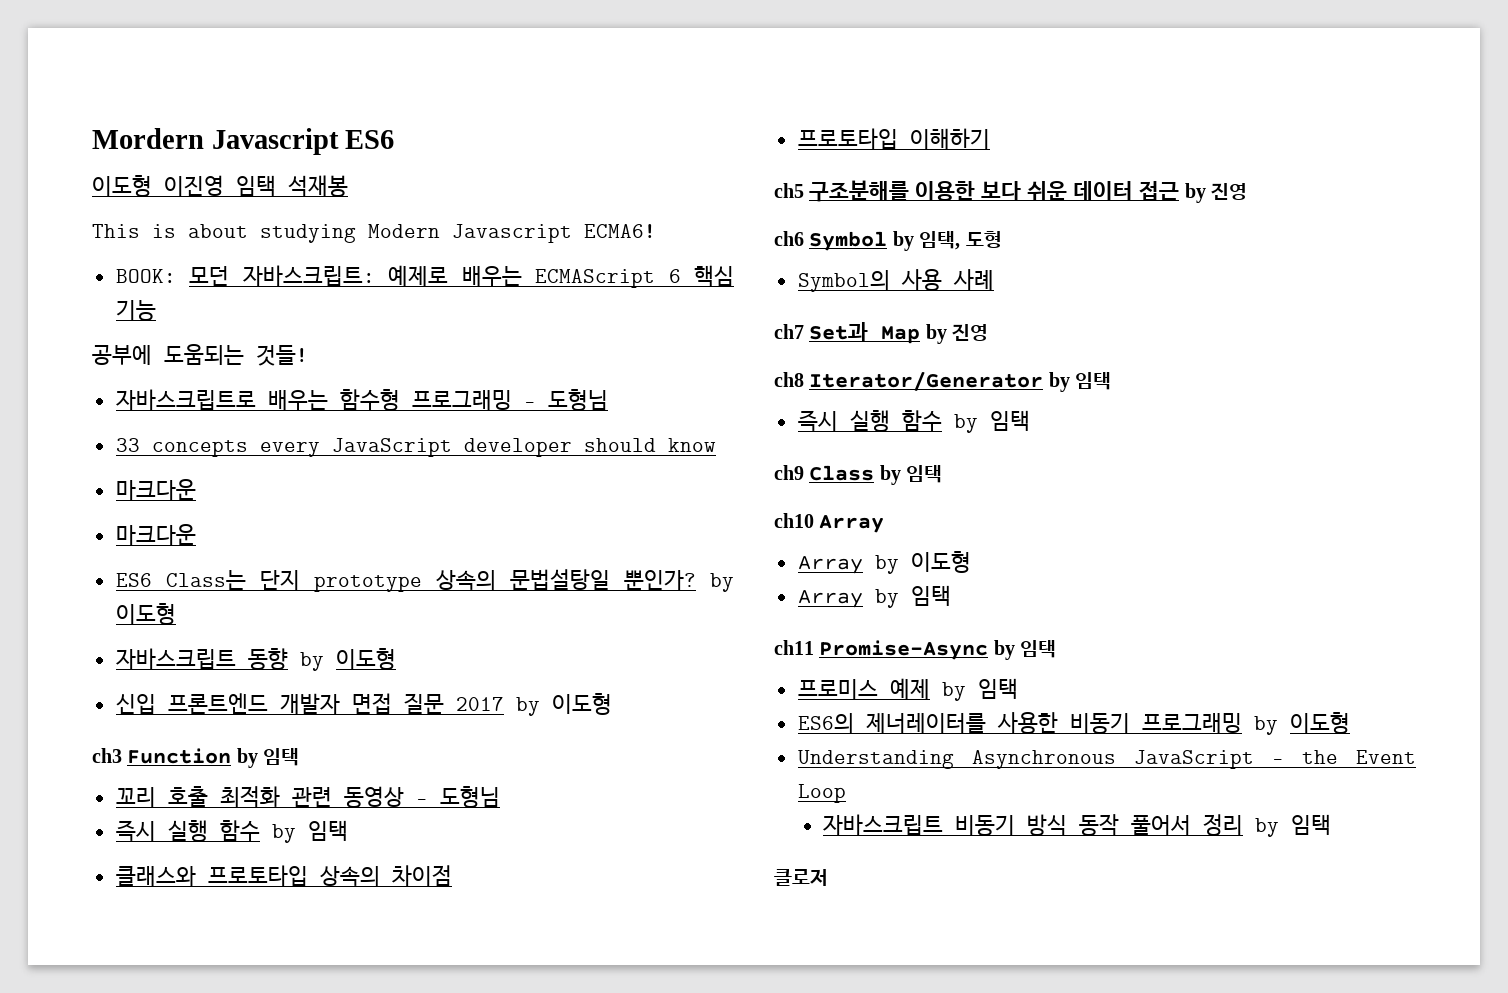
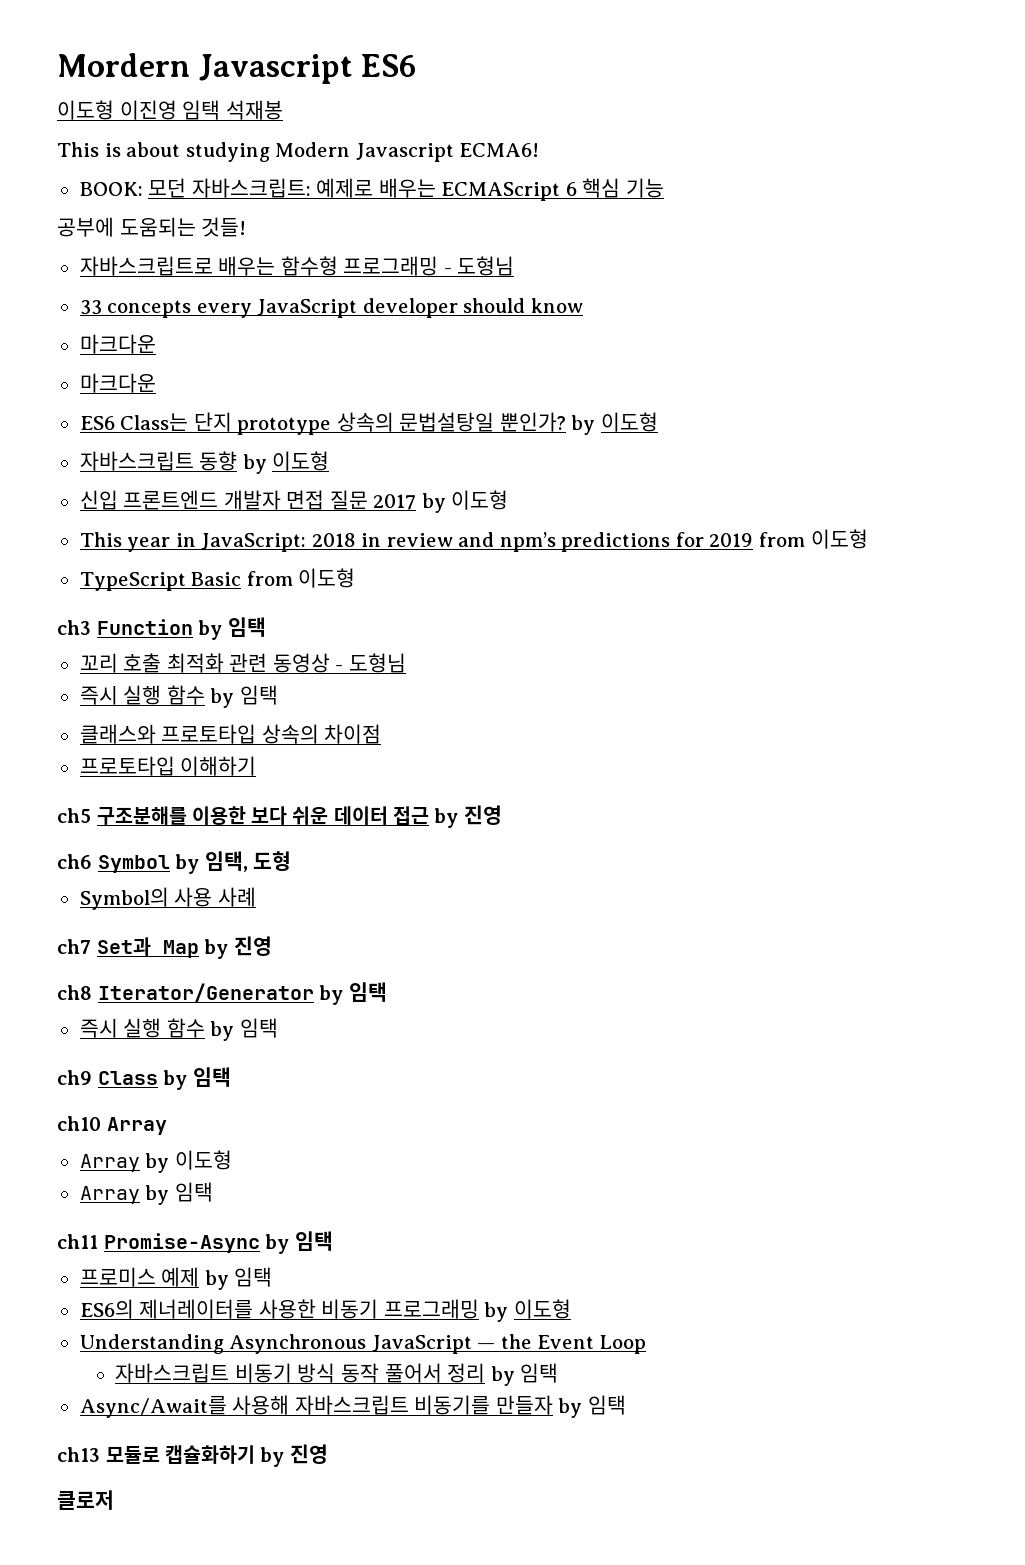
(612, 704) none -> [79,529,868,552] [79,568,356,591] // This year in JavaScript: 2018 in review and npm’s predictions for 2019 from 이도형 // TypeScript Basic from 이도형
(1332, 824) none -> [79,1395,626,1418] [57,1444,328,1467] // Async/Await를 사용해 자바스크립트 비동기를 만들자 by 임택 // ch13 모듈로 캡슐화하기 by 진영

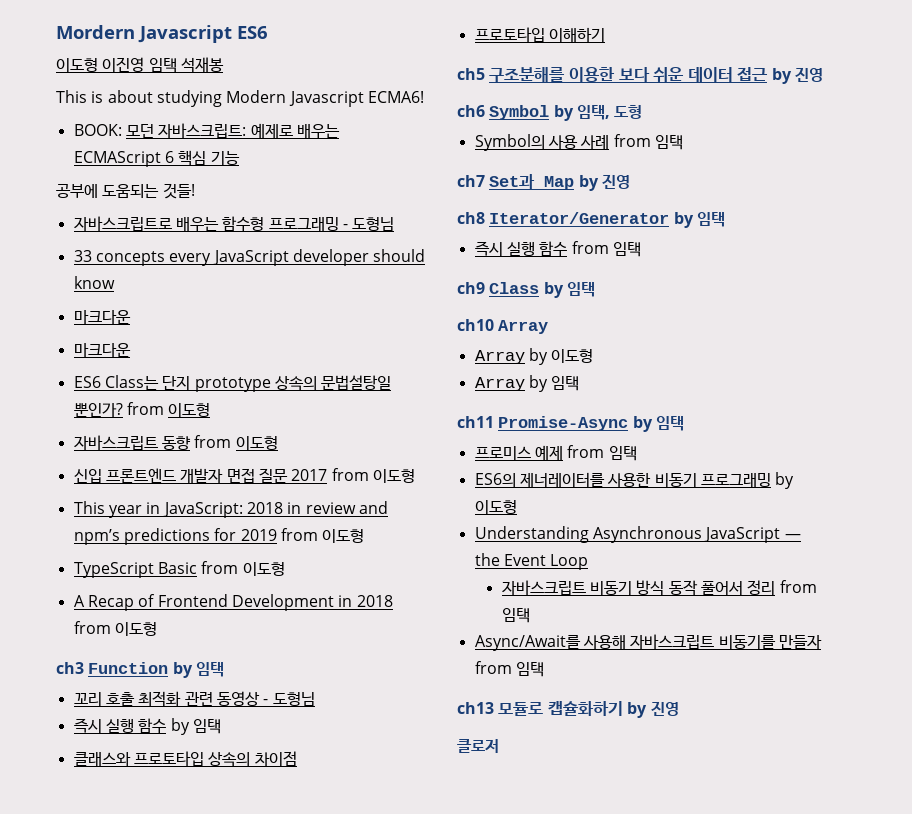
[571,415,596,435] by -> [126,402,164,415] from
[242,454,267,474] by -> [194,435,232,448] from
[421,493,446,513] by -> [331,468,369,481] from
(356, 578) none -> [73,594,393,611] [73,621,157,636] // A Recap of Frontend Development in 2018 from 이도형
(256, 897) none -> [613,134,683,150] from 임택
[210,1021,235,1041] by -> [571,241,609,254] from
[204,1270,229,1290] by -> [567,445,605,458] from
[490,1366,515,1386] by -> [779,580,817,593] from
[558,1398,583,1418] by -> [474,661,512,674] from

